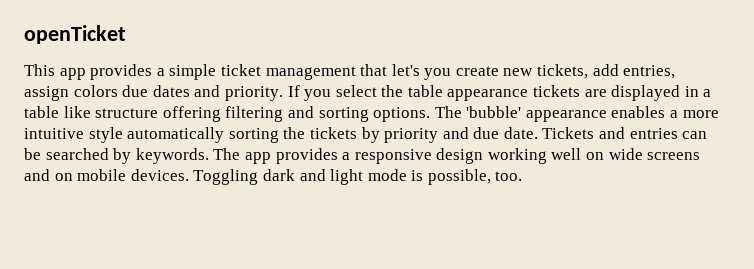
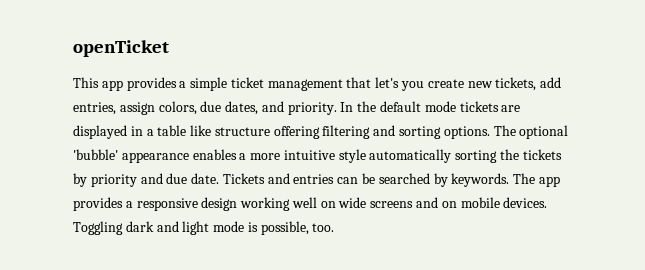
[73,85,529,101] colors due dates and priority. If you select the table appearance -> [158,101,456,115] colors, due dates, and priority. In the default mode
(462, 112) none -> [519,125,569,139] optional

